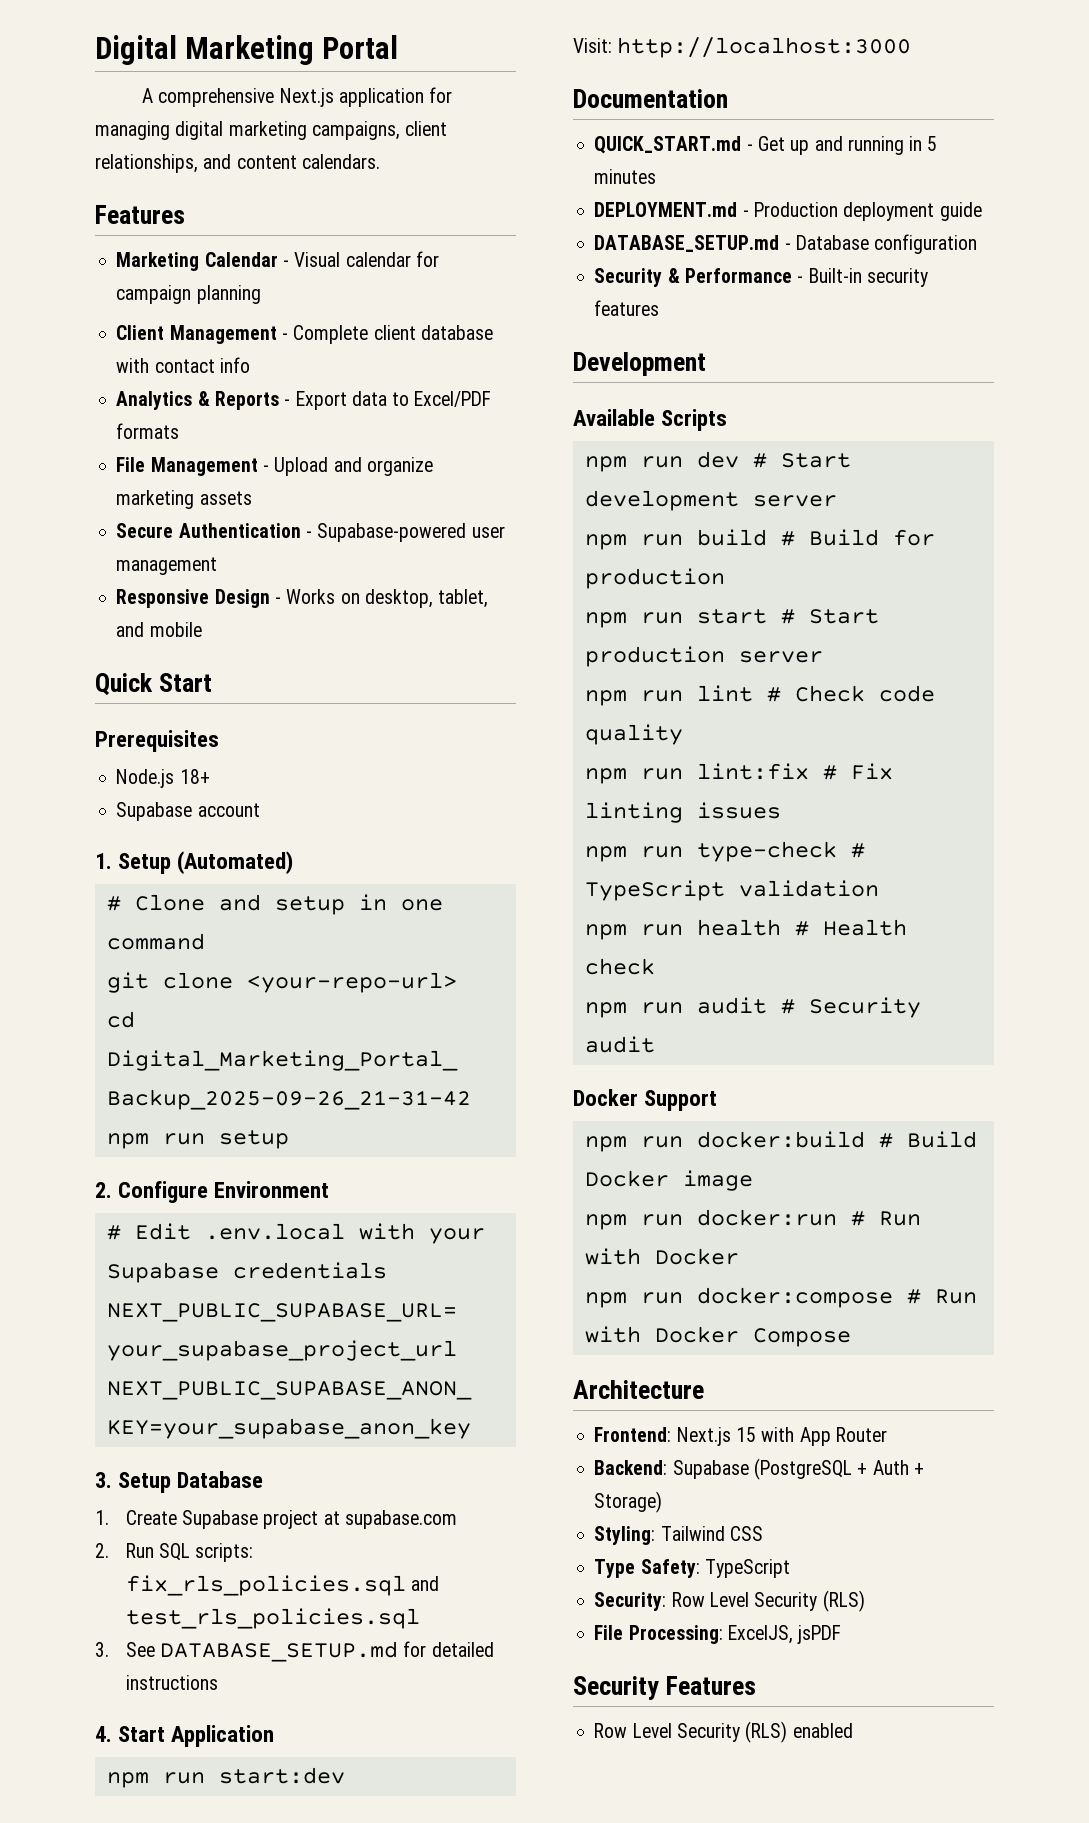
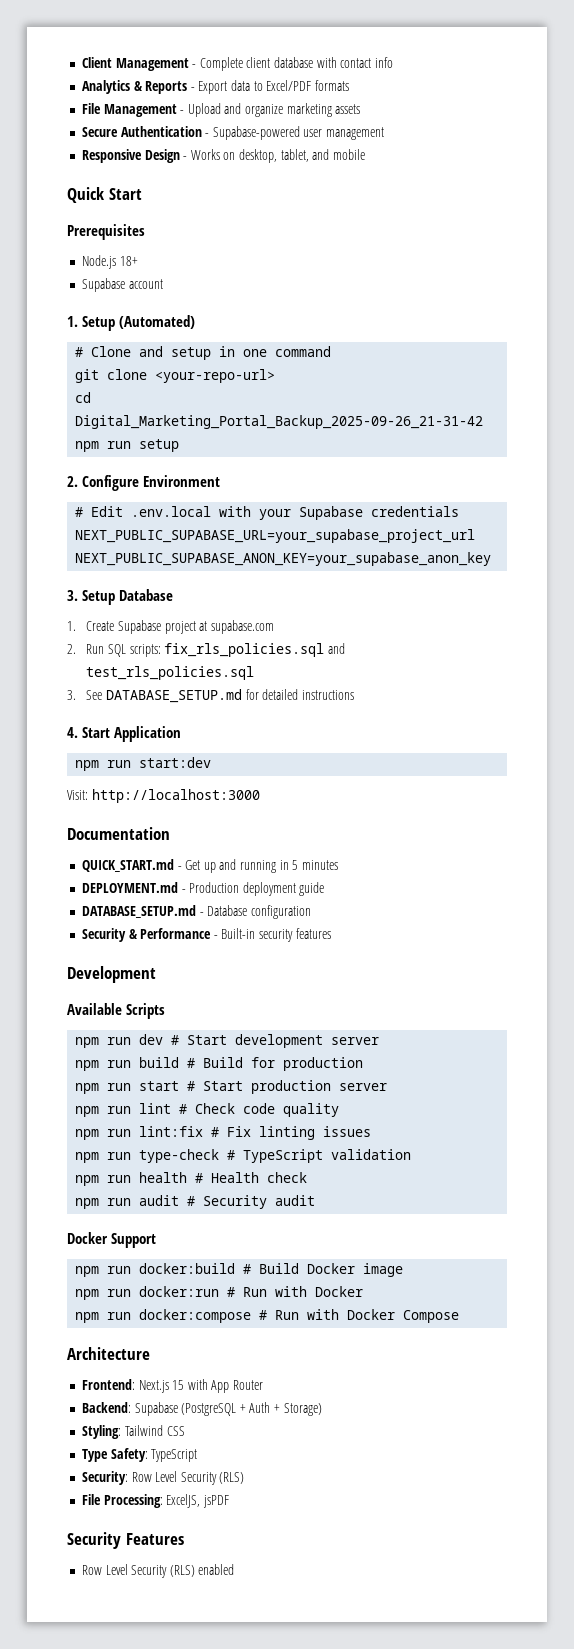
[95,35,399,65] [142,87,453,107] [95,121,448,140] [95,154,380,173] [95,205,185,224] [116,251,439,271] [116,285,261,304] Digital Marketing Portal // A comprehensive Next.js application for managing digital marketing campaigns, client relationships, and content calendars. // Features // Marketing Calendar - Visual calendar for campaign planning // -> (81, 62) none

